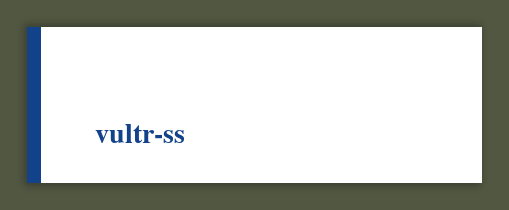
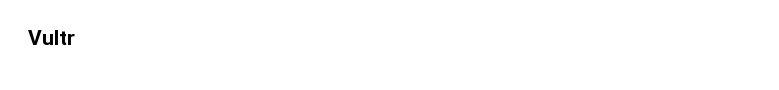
[95,124,185,143] vultr-ss -> [28,30,75,45] Vultr

